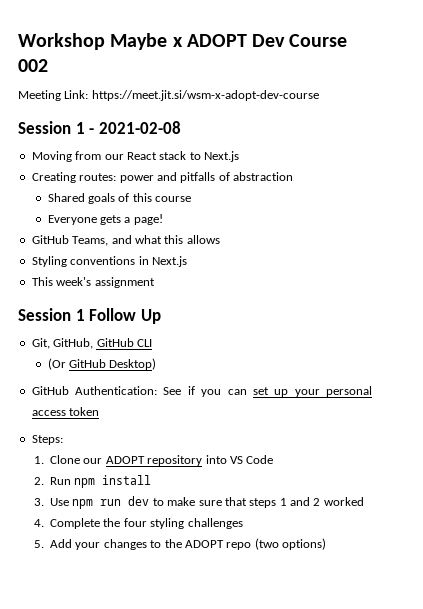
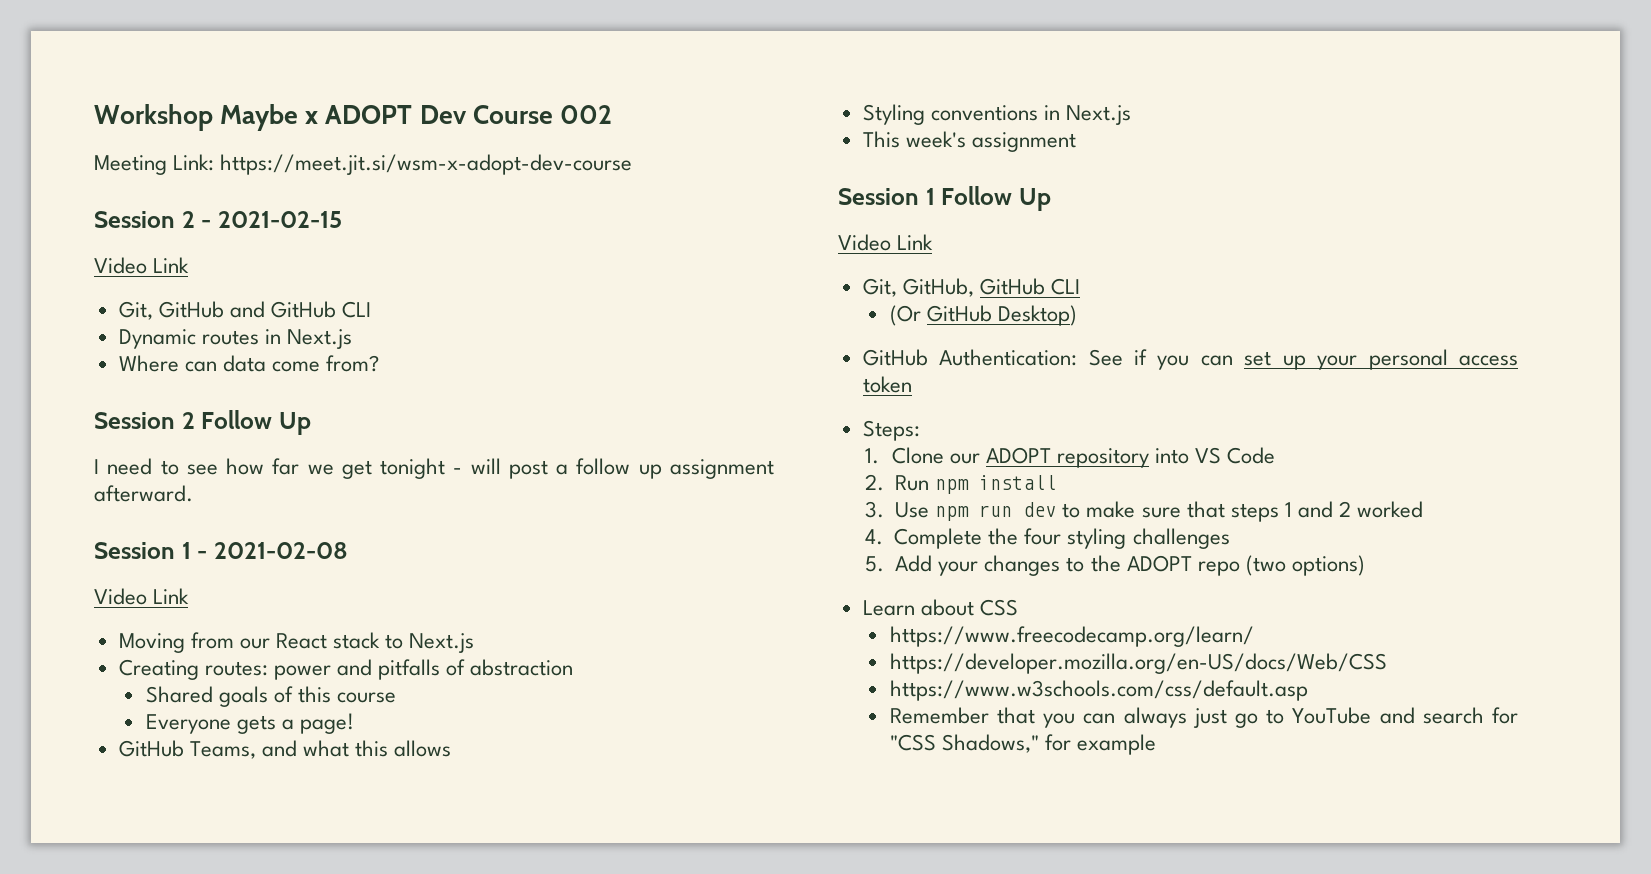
(319, 95) none -> [94,211,342,228] [94,257,190,274] [118,301,372,320] [118,329,352,349] [118,355,380,372] [94,410,311,435] [94,458,774,479] [94,485,193,502] // Session 2 - 2021-02-15 // Video Link // Git, GitHub and GitHub CLI // Dynamic routes in Next.js // Where can data come from? // Session 2 Follow Up // I need to see how far we get tonight - will post a follow up assignment afterward.
(181, 127) none -> [94,588,190,605] // Video Link
(161, 316) none -> [838,234,934,251] // Video Link
(327, 544) none -> [862,599,1018,616] [889,626,1254,647] [889,653,1387,674] [889,680,1308,701] [889,707,1518,728] [889,734,1156,755] // Learn about CSS // https://www.freecodecamp.org/learn/ // https://developer.mozilla.org/en-US/docs/Web/CSS // https://www.w3schools.com/css/default.asp // Remember that you can always just go to YouTube and search for "CSS Shadows," for example

